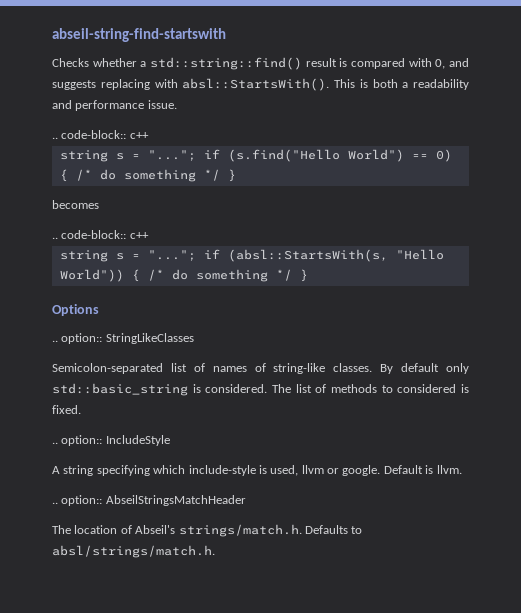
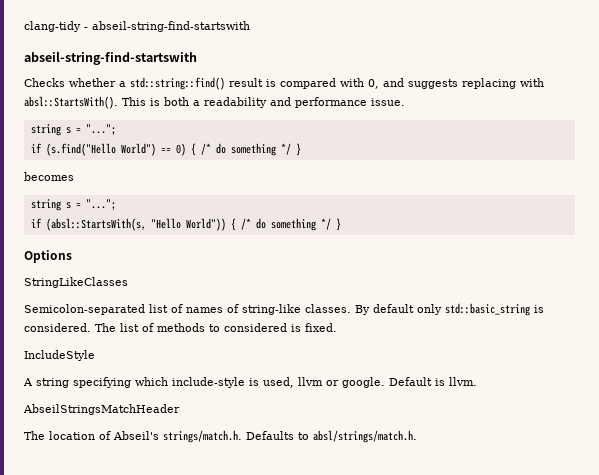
(52, 35) none -> [24,21,250,32] clang-tidy - abseil-string-find-startswith //
[52,130,149,139] [59,150,196,162] // .. code-block:: c++ // string s = "..."; -> [30,124,116,136] // string s = "..."; //
[52,230,149,239] [59,250,196,262] // .. code-block:: c++ // string s = "..."; -> [30,199,116,211] // string s = "..."; //
[52,333,103,344] .. option:: -> (72, 256) none
[52,435,103,446] .. option:: -> (337, 327) none
[52,495,103,506] .. option:: -> (477, 381) none

